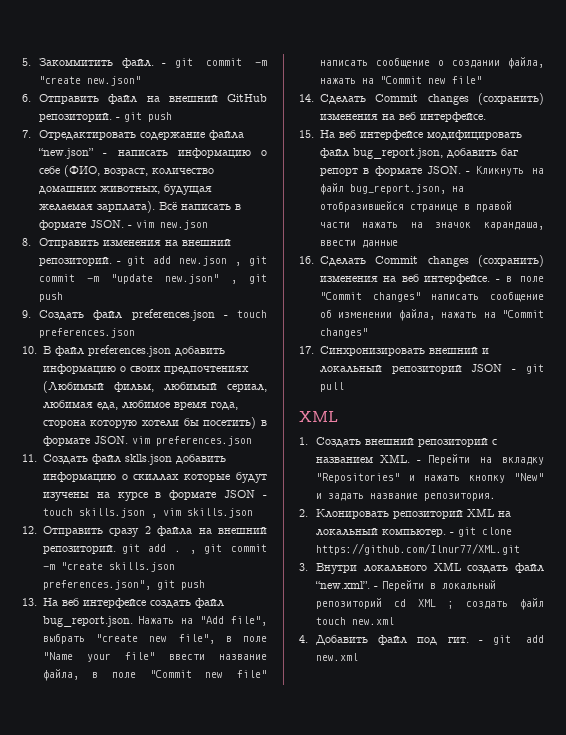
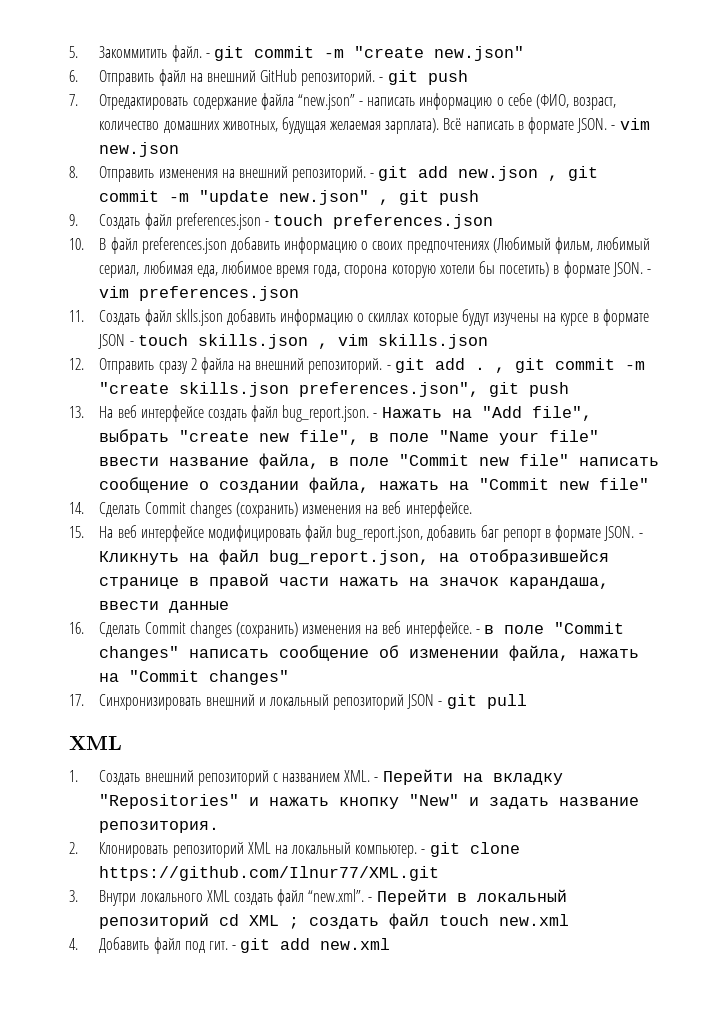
(128, 440) none -> [646,269,651,274] -
(116, 549) none -> [386,365,391,370] -
(133, 621) none -> [373,413,378,418] -

